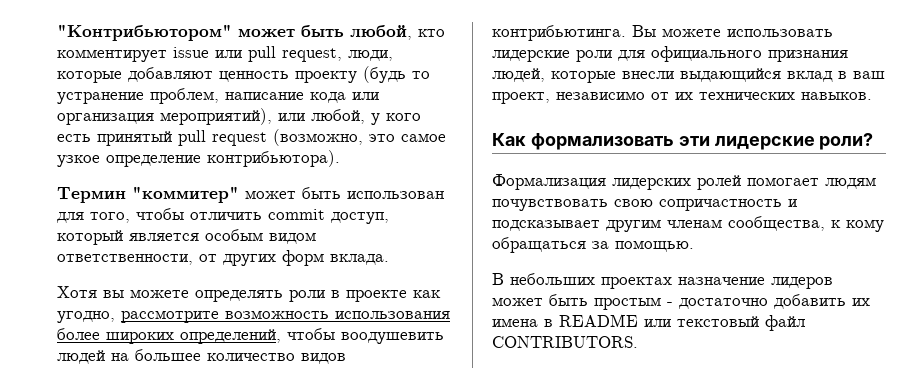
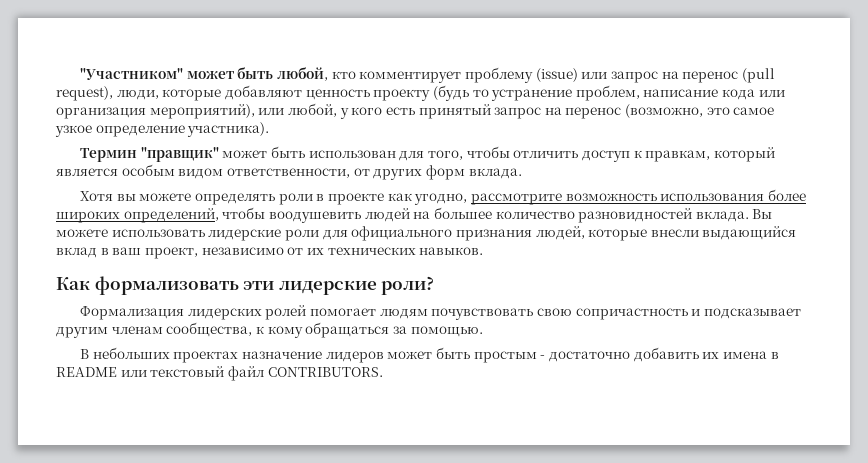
[57,24,232,41] "Контрибьютором" -> [80,68,184,80] "Участником"
[173,46,342,62] issue или pull request, -> [465,67,775,83] [56,86,113,101] проблему (issue) или запрос на перенос (pull request),
[178,130,267,146] pull request -> [494,107,622,119] запрос на перенос
[207,150,340,167] контрибьютора). -> [187,122,270,137] участника).
[132,186,239,203] "коммитер" -> [140,147,219,162] "правщик"
[268,209,389,224] commit доступ, -> [581,150,711,162] доступ к правкам,
[301,353,346,364] [492,25,626,41] видов контрибьютинга. -> [578,208,749,223] разновидностей вклада.

